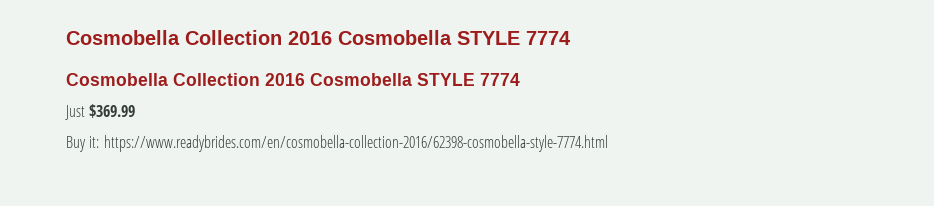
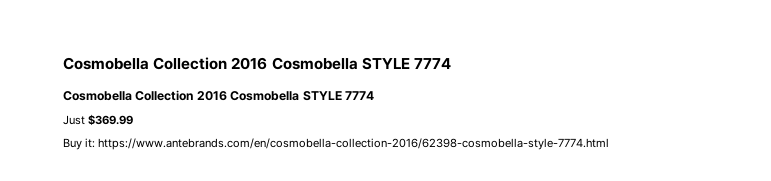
[103,135,608,152] https://www.readybrides.com/en/cosmobella-collection-2016/62398-cosmobella-style-7774.html -> [98,138,610,150] https://www.antebrands.com/en/cosmobella-collection-2016/62398-cosmobella-style-7774.html

